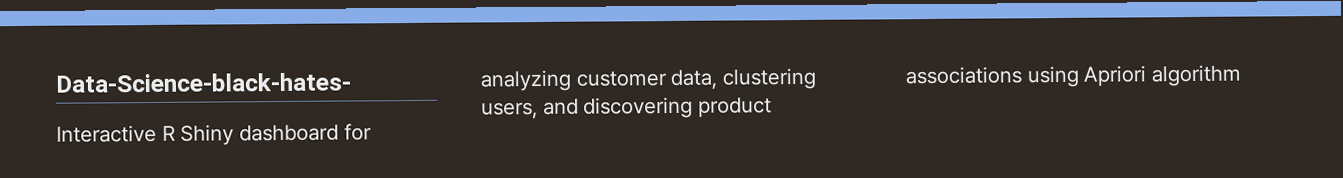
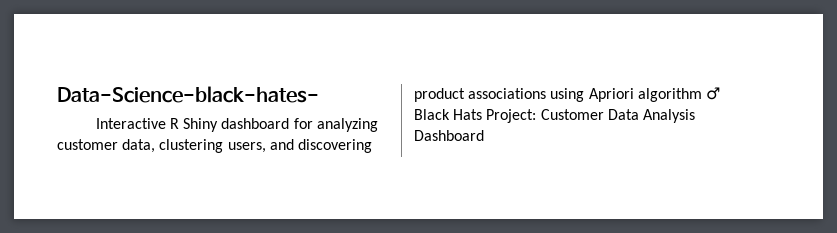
(1242, 75) none -> [705,87,720,100] [414,109,695,123] [414,130,484,141] ♂ Black Hats Project: Customer Data Analysis Dashboard

